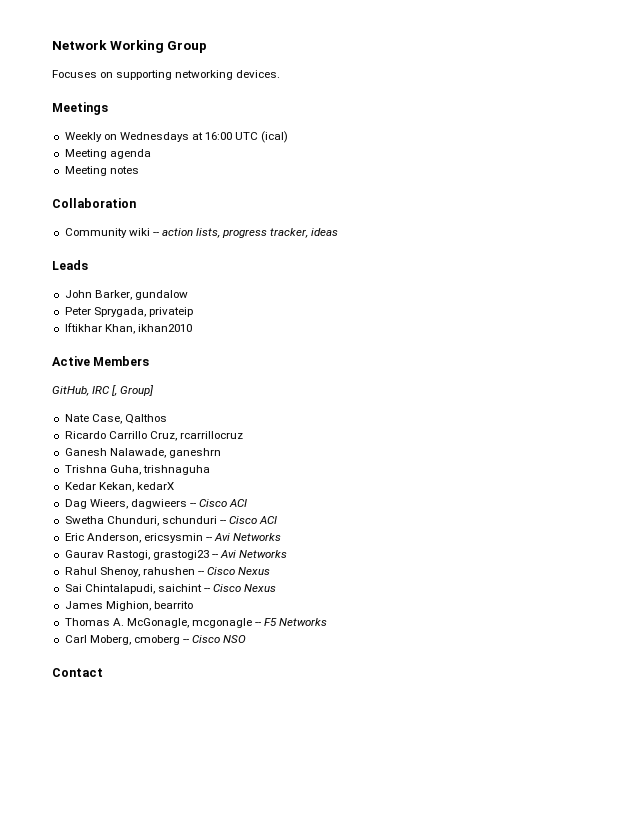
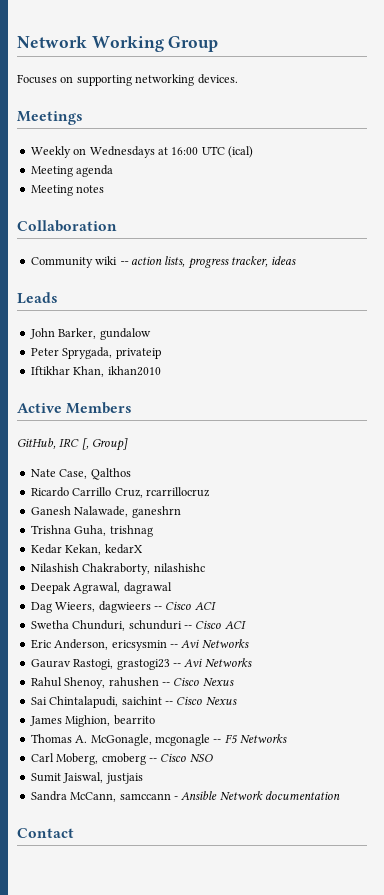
[142,465,210,475] trishnaguha -> [109,525,153,537] trishnag
(174, 486) none -> [30,563,205,575] [30,582,172,594] // Nilashish Chakraborty, nilashishc // Deepak Agrawal, dagrawal
(247, 639) none -> [30,772,143,784] [30,791,340,802] // Sumit Jaiswal, justjais // Sandra McCann, samccann - Ansible Network documentation

